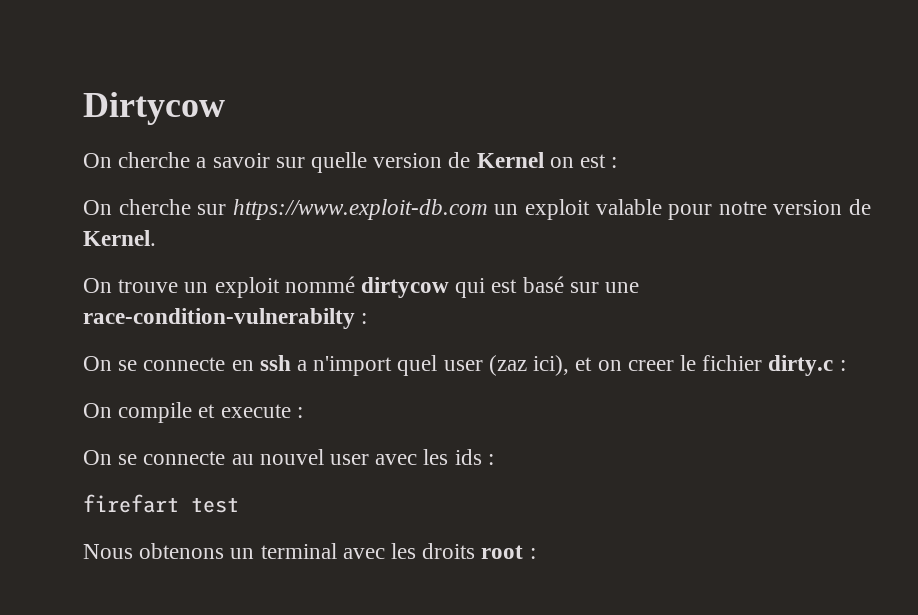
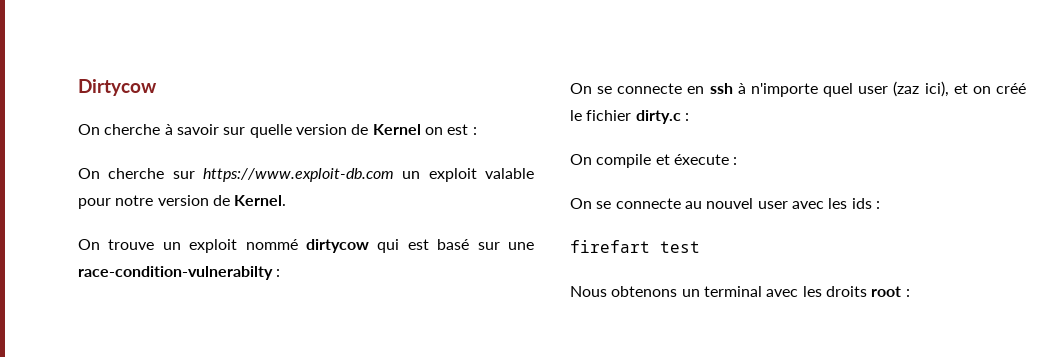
[196,157,207,168] a -> [164,124,173,135] à
[297,356,393,376] a n'import -> [737,83,818,97] à n'importe
[627,360,674,371] creer -> [995,83,1026,94] créé
[220,404,291,418] execute -> [673,154,729,165] éxecute

